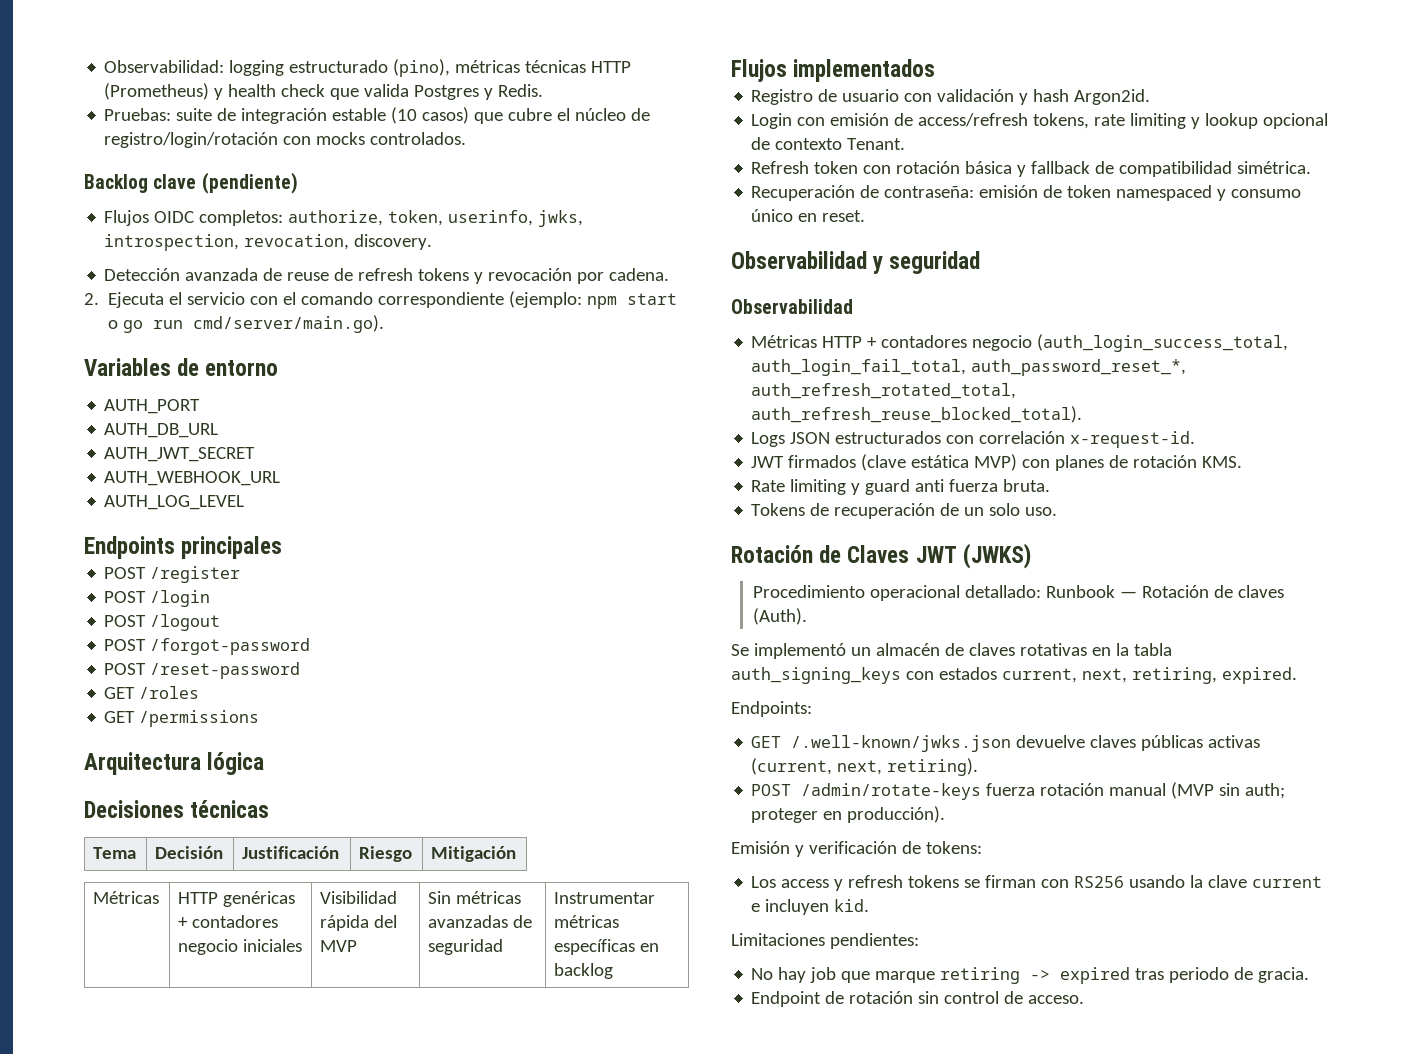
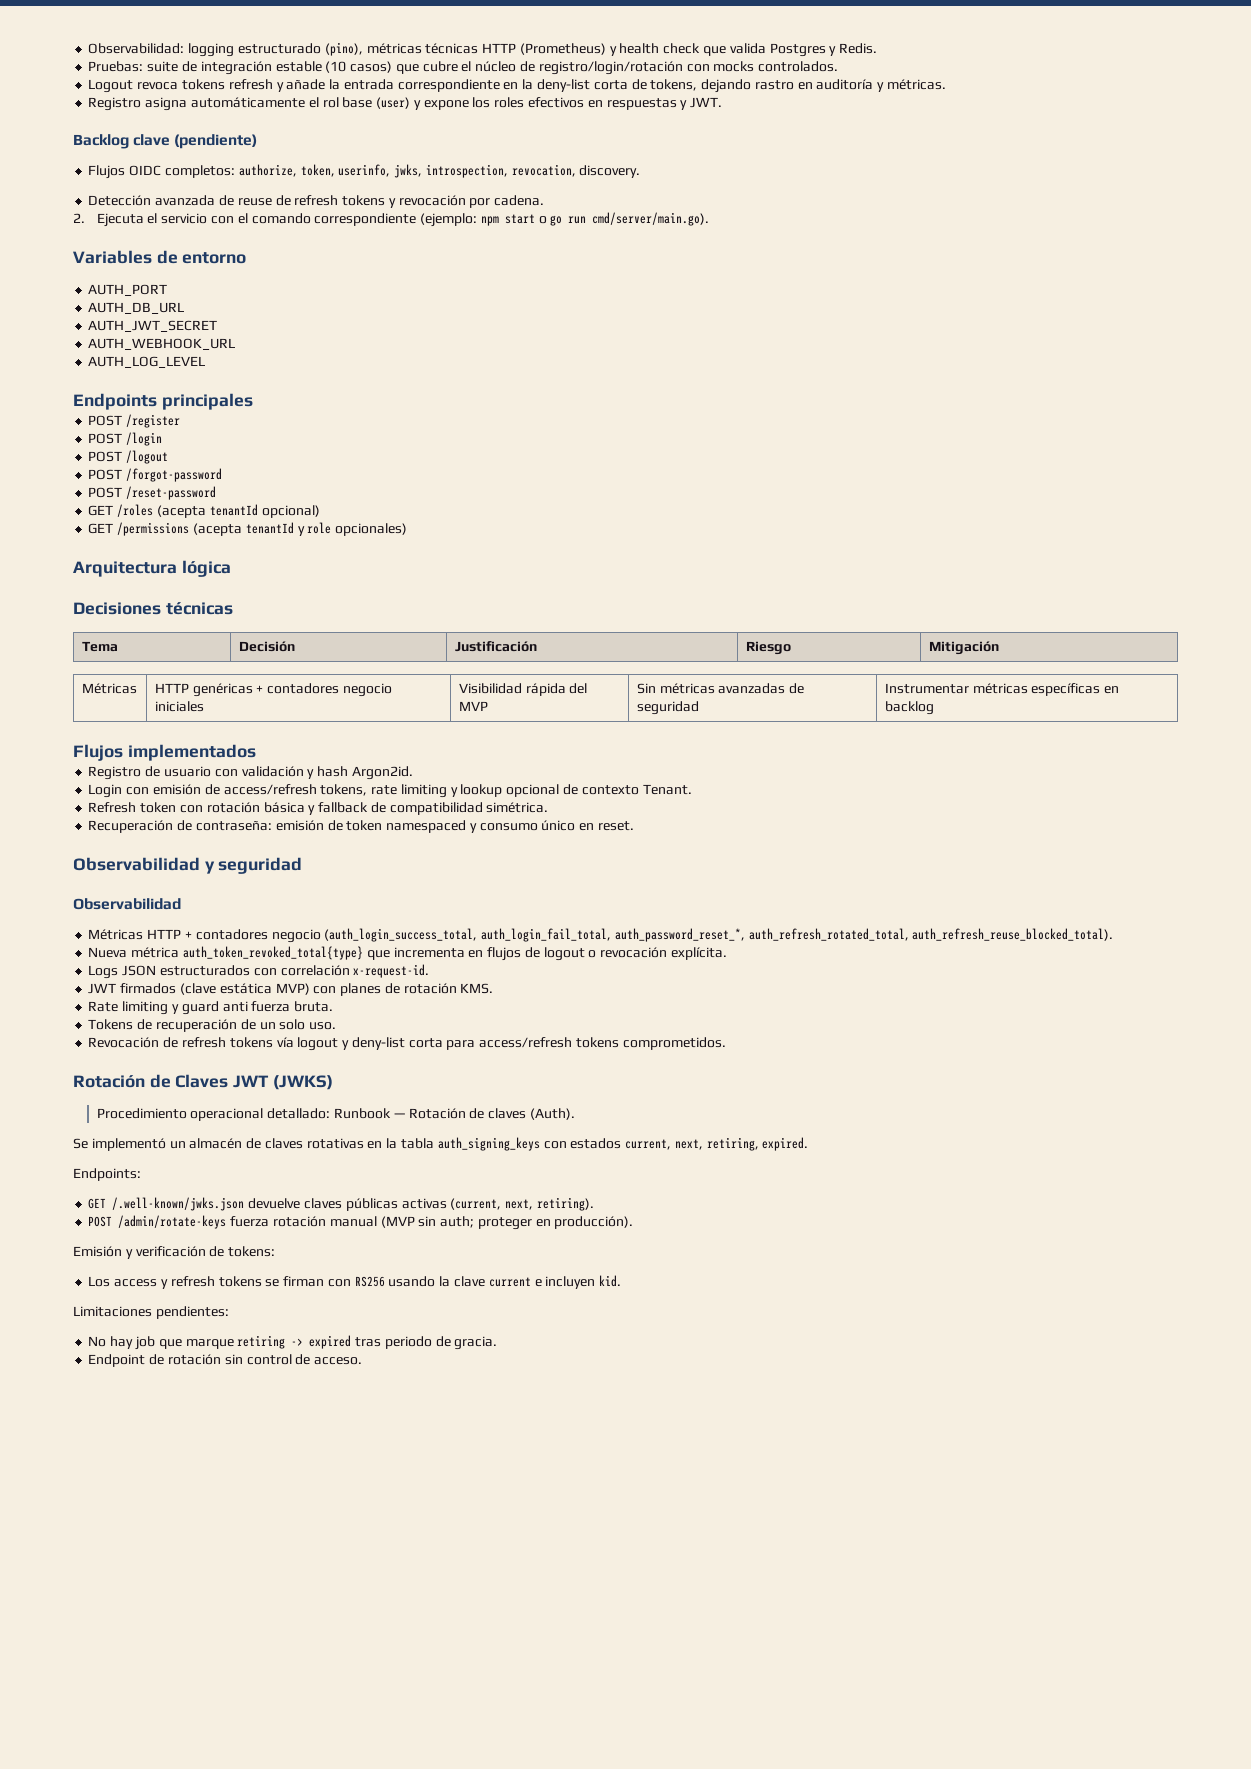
(467, 138) none -> [88,79,946,93] [88,97,723,111] // Logout revoca tokens refresh y añade la entrada correspondiente en la deny-list corta de tokens, dejando rastro en auditoría y métricas. // Registro asigna automáticamente el rol base (user) y expone los roles efectivos en respuestas y JWT.
(200, 692) none -> [156,504,320,518] (acepta tenantId opcional)
(260, 718) none -> [192,522,408,536] (acepta tenantId y role opcionales)
(1083, 414) none -> [88,946,727,961] // Nueva métrica auth_token_revoked_total{type} que incrementa en flujos de logout o revocación explícita.
(1058, 511) none -> [88,1037,726,1051] // Revocación de refresh tokens vía logout y deny-list corta para access/refresh tokens comprometidos.

